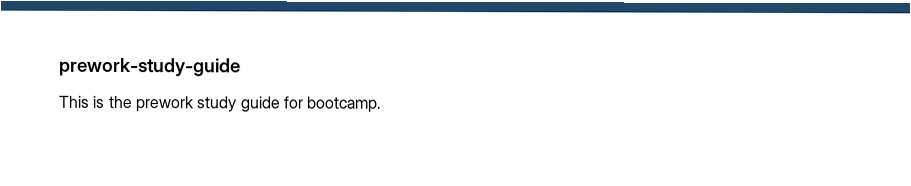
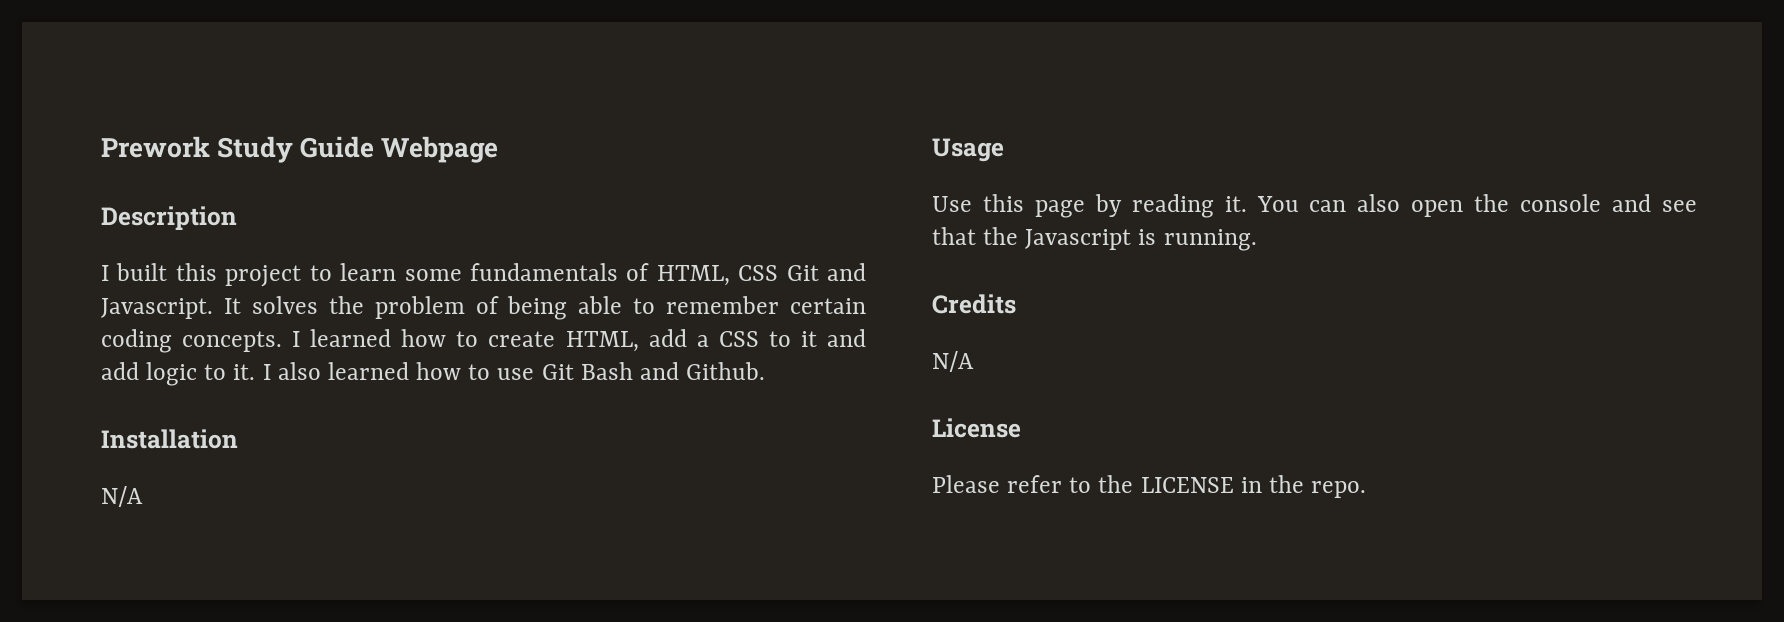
[59,57,241,77] [58,95,382,113] prework-study-guide // This is the prework study guide for bootcamp. -> [101,136,499,163] [101,206,237,230] [101,263,866,287] [101,296,866,320] [101,329,867,353] [101,362,766,386] [101,429,238,449] [101,486,143,507] [932,138,1004,162] [932,194,1697,218] [932,227,1257,251] [932,294,1016,314] [932,351,974,372] [932,418,1021,438] [932,475,1367,498] Prework Study Guide Webpage // Description // I built this project to learn some fundamentals of HTML, CSS Git and Javascript. It solves the problem of being able to remember certain coding concepts. I learned how to create HTML, add a CSS to it and add logic to it. I also learned how to use Git Bash and Github. // Installation // N/A // Usage // Use this page by reading it. You can also open the console and see that the Javascript is running. // Credits // N/A // License // Please refer to the LICENSE in the repo.

